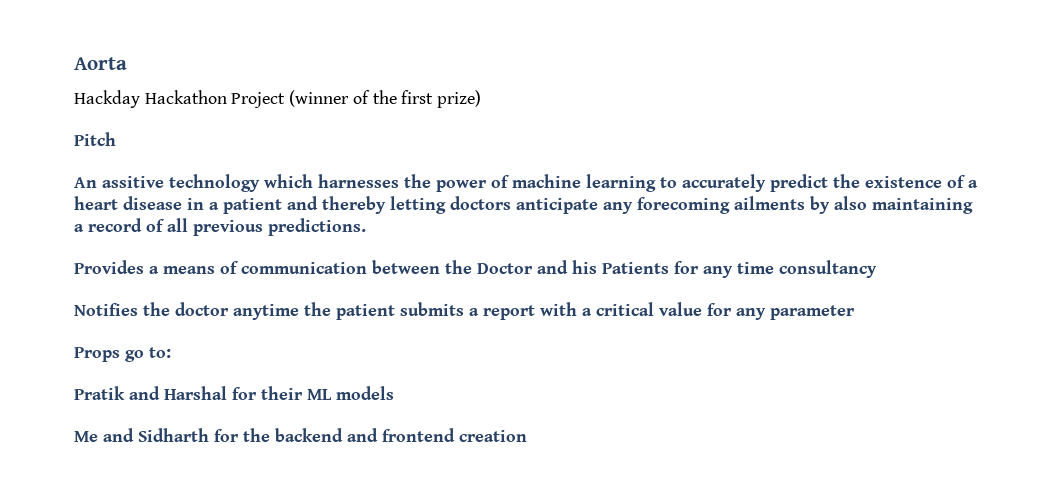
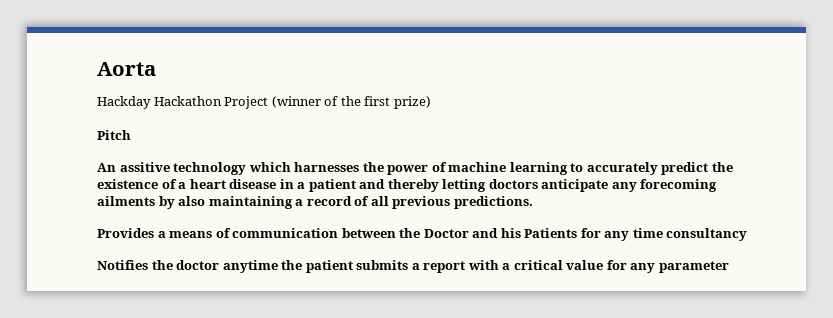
[74,347,171,362] [74,386,394,400] [74,428,527,442] // Props go to: // Pratik and Harshal for their ML models // Me and Sidharth for the backend and frontend creation -> (729, 267) none

